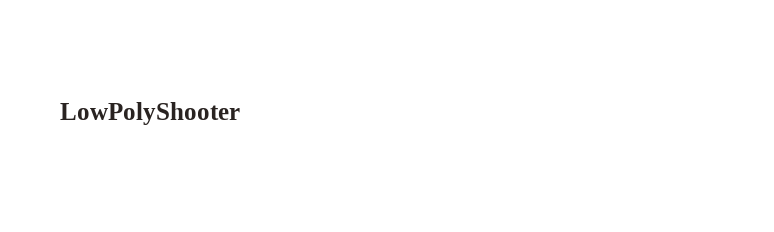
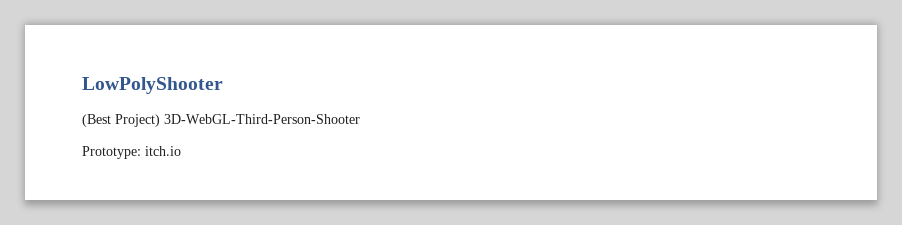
(240, 113) none -> [82,114,360,127] [82,146,181,159] // (Best Project) 3D-WebGL-Third-Person-Shooter // Prototype: itch.io

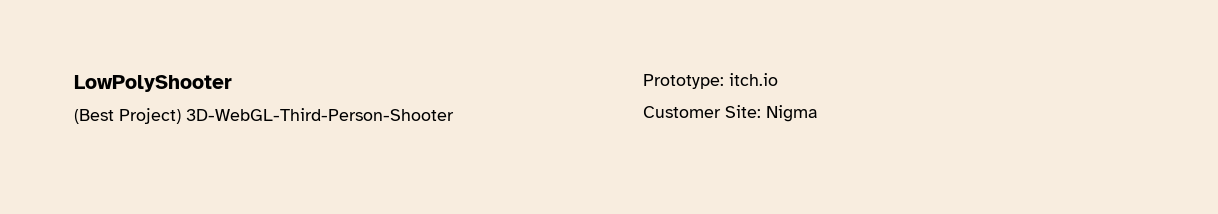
(181, 151) none -> [643,105,817,122] // Customer Site: Nigma

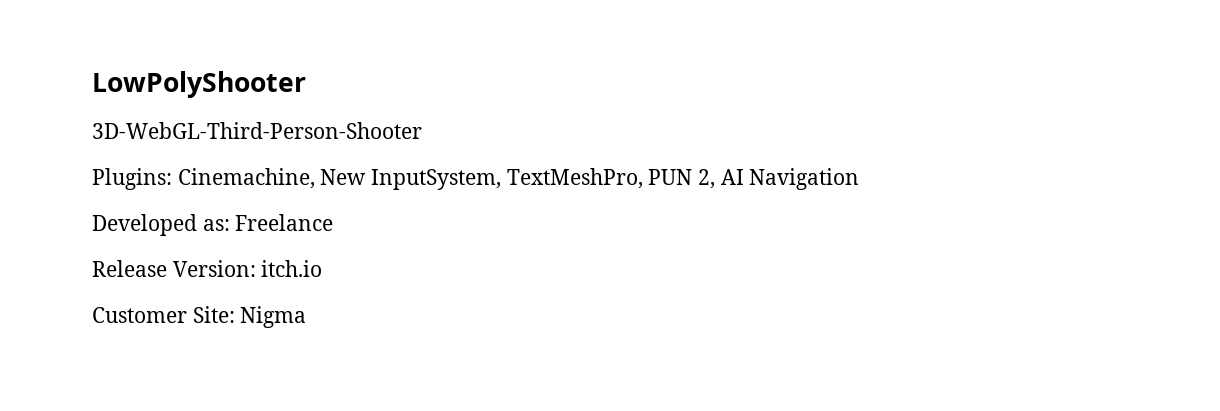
[74,108,181,124] (Best Project) -> (306, 84) none
[643,74,724,89] Prototype: -> [92,168,860,190] [92,214,334,236] [92,260,256,277] Plugins: Cinemachine, New InputSystem, TextMeshPro, PUN 2, AI Navigation // Developed as: Freelance // Release Version:

